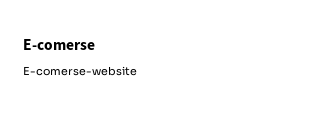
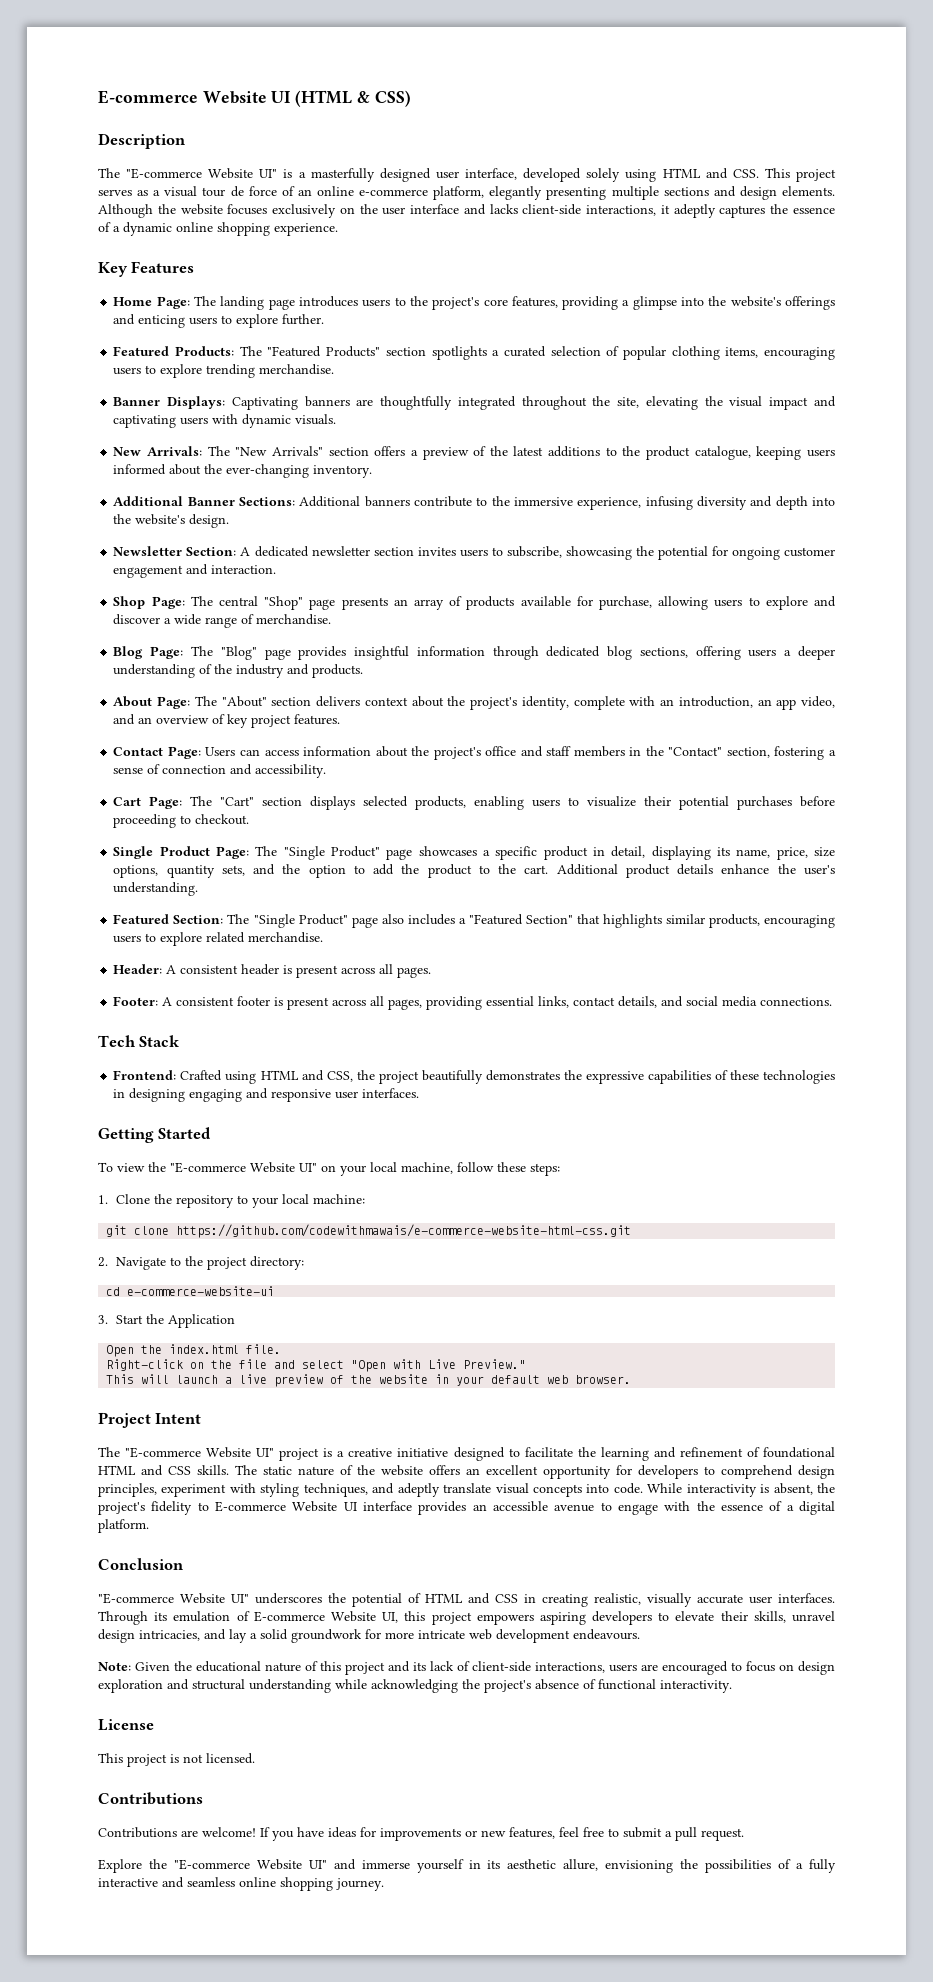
[23,39,95,50] [23,66,137,76] E-comerse // E-comerse-website -> [98,90,411,107] [98,133,186,149] [98,168,837,182] [98,186,835,200] [98,204,835,218] [98,222,338,236] [98,261,195,277] [113,296,836,310] [113,314,325,328] [113,346,836,360] [113,364,335,378] [113,396,837,410] [113,414,337,428] [113,446,835,460] [113,464,373,478] [113,496,835,510] [113,514,230,528] [113,546,835,560] [113,564,277,578] [113,596,837,610] [113,614,332,628] [113,646,835,660] [113,664,364,678] [113,696,836,710] [113,714,341,728] [113,746,836,760] [113,764,327,778] [113,796,836,810] [113,814,250,828] [113,846,836,860] [113,864,836,878] [113,882,199,896] [113,914,835,928] [113,932,324,946] [113,964,432,978] [113,996,833,1010] [98,1035,180,1047] [113,1070,835,1084] [113,1088,420,1102] [98,1127,212,1143] [98,1162,560,1176] [98,1194,365,1208] [106,1224,632,1238] [98,1256,304,1270] [106,1286,275,1296] [98,1314,235,1328] [106,1344,282,1357] [106,1359,527,1372] [106,1374,632,1387] [98,1412,202,1428] [98,1447,835,1461] [98,1465,835,1479] [98,1483,835,1497] [98,1501,836,1515] [98,1519,149,1533] [98,1558,184,1570] [98,1593,835,1607] [98,1611,835,1625] [98,1629,640,1643] [98,1661,835,1675] [98,1679,732,1693] [98,1719,154,1731] [98,1753,255,1767] [98,1792,203,1805] [98,1827,744,1841] [98,1859,837,1873] [98,1877,384,1891] E-commerce Website UI (HTML & CSS) // Description // The "E-commerce Website UI" is a masterfully designed user interface, developed solely using HTML and CSS. This project serves as a visual tour de force of an online e-commerce platform, elegantly presenting multiple sections and design elements. Although the website focuses exclusively on the user interface and lacks client-side interactions, it adeptly captures the essence of a dynamic online shopping experience. // Key Features // Home Page: The landing page introduces users to the project's core features, providing a glimpse into the website's offerings and enticing users to explore further. // Featured Products: The "Featured Products" section spotlights a curated selection of popular clothing items, encouraging users to explore trending merchandise. // Banner Displays: Captivating banners are thoughtfully integrated throughout the site, elevating the visual impact and captivating users with dynamic visuals. // New Arrivals: The "New Arrivals" section offers a preview of the latest additions to the product catalogue, keeping users informed about the ever-changing inventory. // Additional Banner Sections: Additional banners contribute to the immersive experience, infusing diversity and depth into the website's design. // Newsletter Section: A dedicated newsletter section invites users to subscribe, showcasing the potential for ongoing customer engagement and interaction. // Shop Page: The central "Shop" page presents an array of products available for purchase, allowing users to explore and discover a wide range of merchandise. // Blog Page: The "Blog" page provides insightful information through dedicated blog sections, offering users a deeper understanding of the industry and products. // About Page: The "About" section delivers context about the project's identity, complete with an introduction, an app video, and an overview of key project features. // Contact Page: Users can access information about the project's office and staff members in the "Contact" section, fostering a sense of connection and accessibility. // Cart Page: The "Cart" section displays selected products, enabling users to visualize their potential purchases before proceeding to checkout. // Single Product Page: The "Single Product" page showcases a specific product in detail, displaying its name, price, size options, quantity sets, and the option to add the product to the cart. Additional product details enhance the user's understanding. // Featured Section: The "Single Product" page also includes a "Featured Section" that highlights similar products, encouraging users to explore related merchandise. // Header: A consistent header is present across all pages. // Footer: A consistent footer is present across all pages, providing essential links, contact details, and social media connections. // Tech Stack // Frontend: Crafted using HTML and CSS, the project beautifully demonstrates the expressive capabilities of these technologies in designing engaging and responsive user interfaces. // Getting Started // To view the "E-commerce Website UI" on your local machine, follow these steps: // 1. Clone the repository to your local machine: // git clone https://github.com/codewithmawais/e-commerce-website-html-css.git // 2. Navigate to the project directory: // cd e-commerce-website-ui // 3. Start the Application // Open the index.html file. // Right-click on the file and select "Open with Live Preview." // This will launch a live preview of the website in your default web browser. // Project Intent // The "E-commerce Website UI" project is a creative initiative designed to facilitate the learning and refinement of foundational HTML and CSS skills. The static nature of the website offers an excellent opportunity for developers to comprehend design principles, experiment with styling techniques, and adeptly translate visual concepts into code. While interactivity is absent, the project's fidelity to E-commerce Website UI interface provides an accessible avenue to engage with the essence of a digital platform. // Conclusion // "E-commerce Website UI" underscores the potential of HTML and CSS in creating realistic, visually accurate user interfaces. Through its emulation of E-commerce Website UI, this project empowers aspiring developers to elevate their skills, unravel design intricacies, and lay a solid groundwork for more intricate web development endeavours. // Note: Given the educational nature of this project and its lack of client-side interactions, users are encouraged to focus on design exploration and structural understanding while acknowledging the project's absence of functional interactivity. // License // This project is not licensed. // Contributions // Contributions are welcome! If you have ideas for improvements or new features, feel free to submit a pull request. // Explore the "E-commerce Website UI" and immerse yourself in its aesthetic allure, envisioning the possibilities of a fully interactive and seamless online shopping journey.

